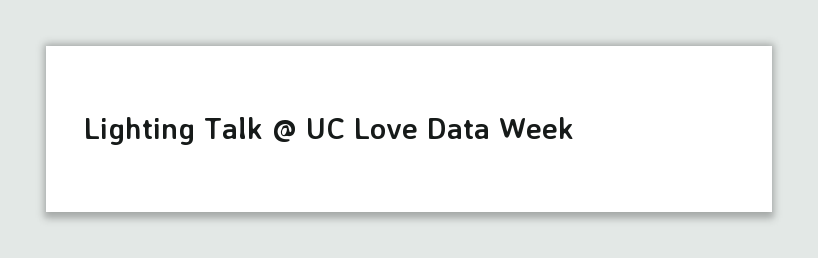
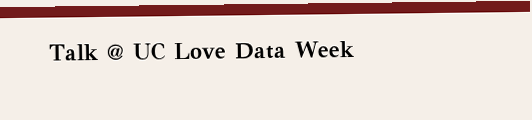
[84,117,195,145] Lighting -> (48, 52) none

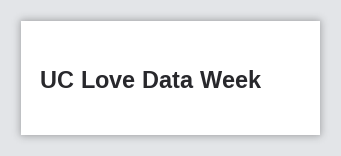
[48,43,124,61] Talk @ -> (40, 79) none

